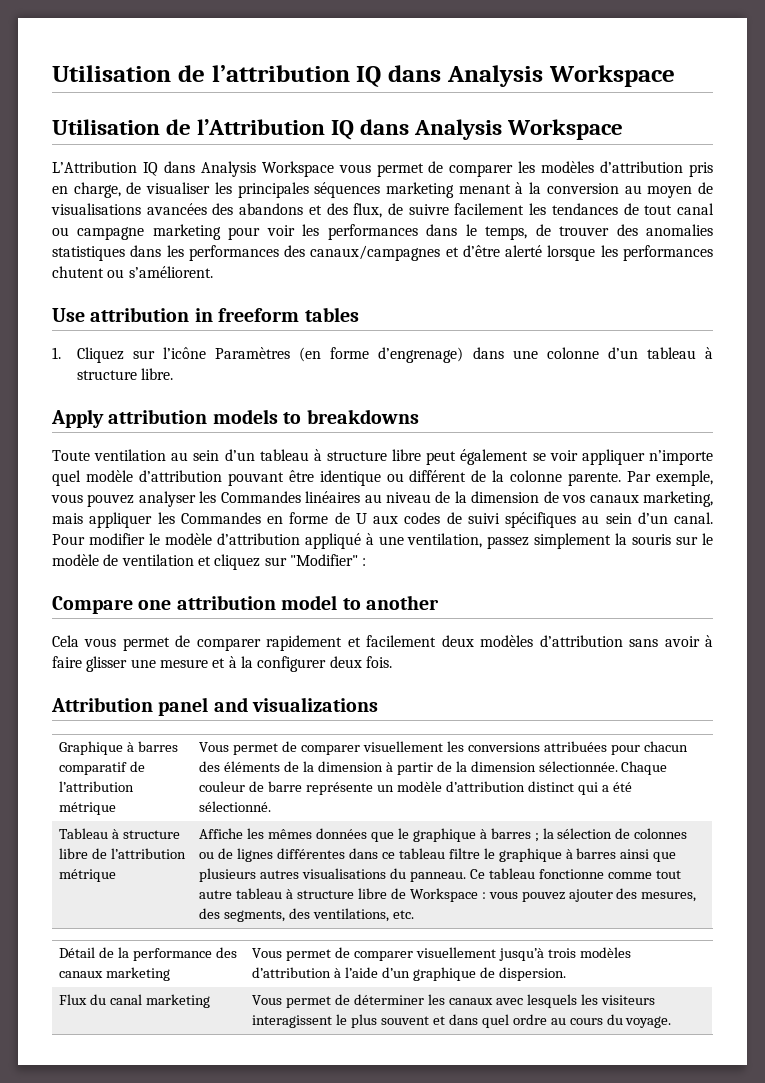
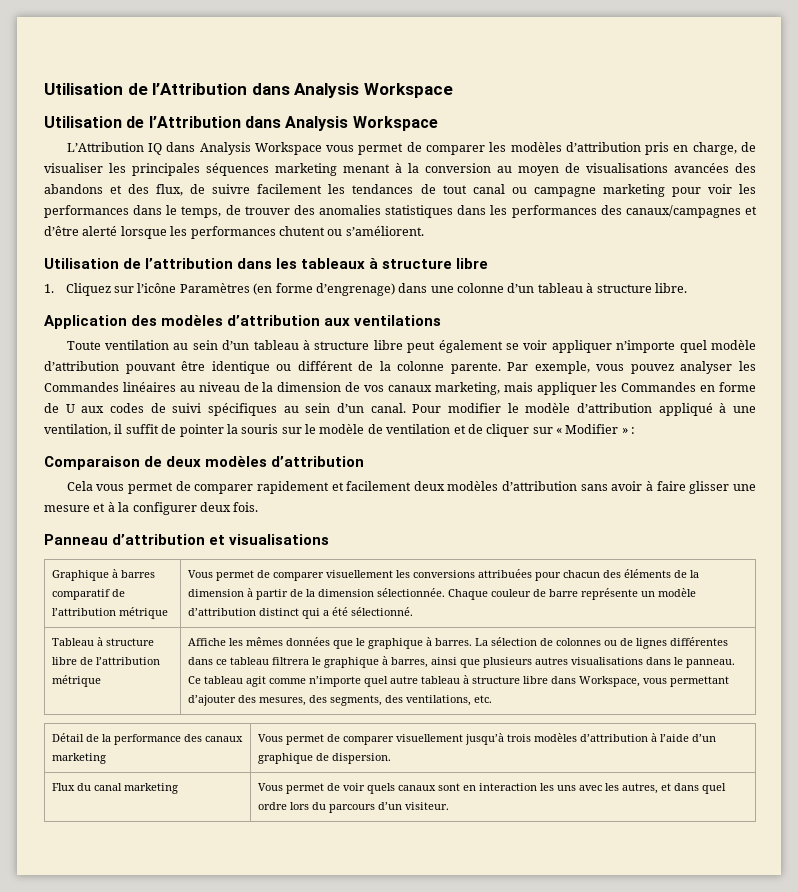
[52,65,382,87] Utilisation de l’attribution IQ -> [44,83,248,95] Utilisation de l’Attribution
[331,120,355,140] IQ -> (241, 122) none
[52,307,359,322] Use attribution in freeform tables -> [44,258,489,269] Utilisation de l’attribution dans les tableaux à structure libre
[51,409,419,428] Apply attribution models to breakdowns -> [44,315,442,329] Application des modèles d’attribution aux ventilations
[487,533,612,549] passez simplement -> [114,424,224,437] il suffit de pointer
[214,554,367,570] [52,595,439,614] cliquez sur "Modifier" : // Compare one attribution model to another -> [467,424,636,437] [44,456,365,470] de cliquer sur « Modifier » : // Comparaison de deux modèles d’attribution
[51,697,379,716] Attribution panel and visualizations -> [44,534,330,545] Panneau d’attribution et visualisations
[490,828,554,842] barres ; la -> [434,638,488,646] barres. La
[448,848,617,862] filtre le graphique à barres -> [271,656,428,668] filtrera le graphique à barres,
[390,868,407,879] du -> [645,657,683,665] dans le
[538,869,681,879] fonctionne comme tout -> [245,676,388,687] agit comme n’importe quel
[390,888,613,902] de Workspace : vous pouvez ajouter -> [550,676,729,687] [187,695,236,706] dans Workspace, vous permettant d’ajouter
[354,994,655,1008] [252,1014,672,1028] déterminer les canaux avec lesquels les visiteurs interagissent le plus souvent et dans quel ordre au cours du voyage. -> [342,783,726,794] [257,802,449,813] voir quels canaux sont en interaction les uns avec les autres, et dans quel ordre lors du parcours d’un visiteur.

